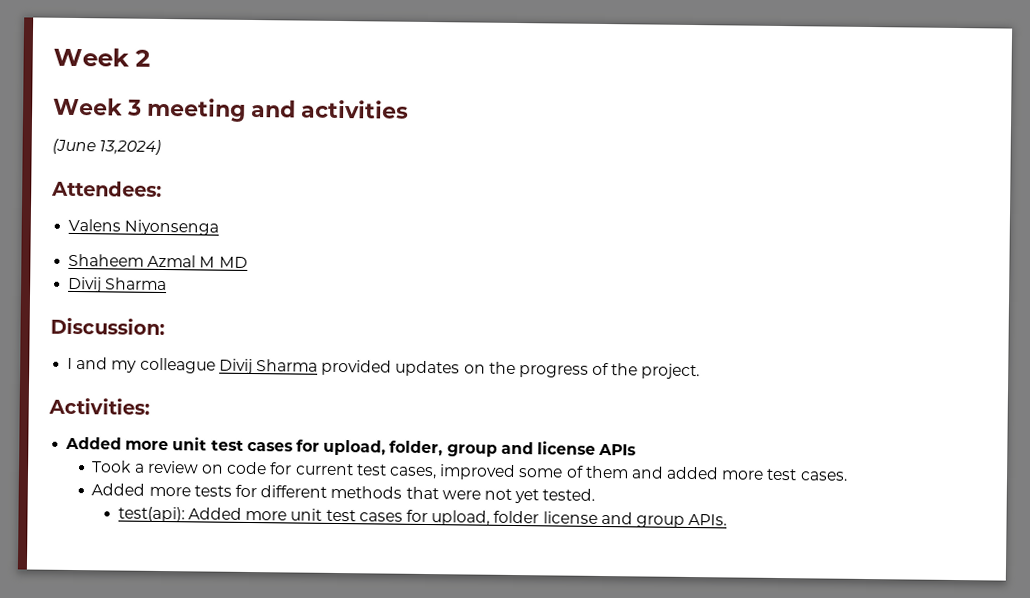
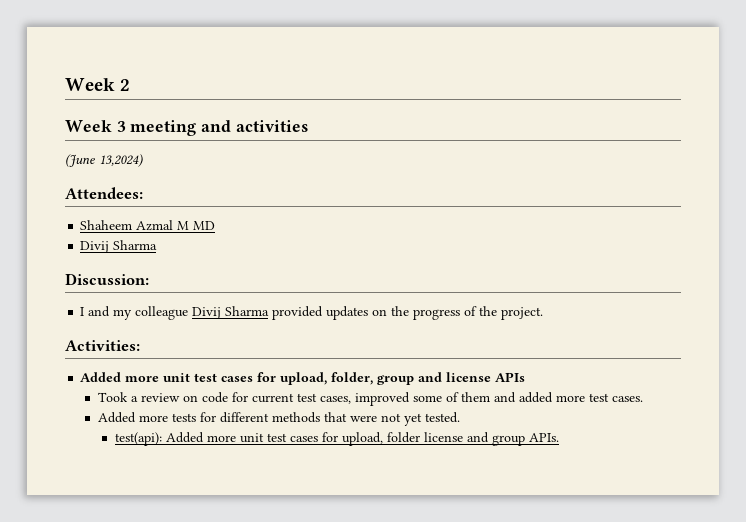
[68,218,220,236] // Valens Niyonsenga -> (143, 193) none

